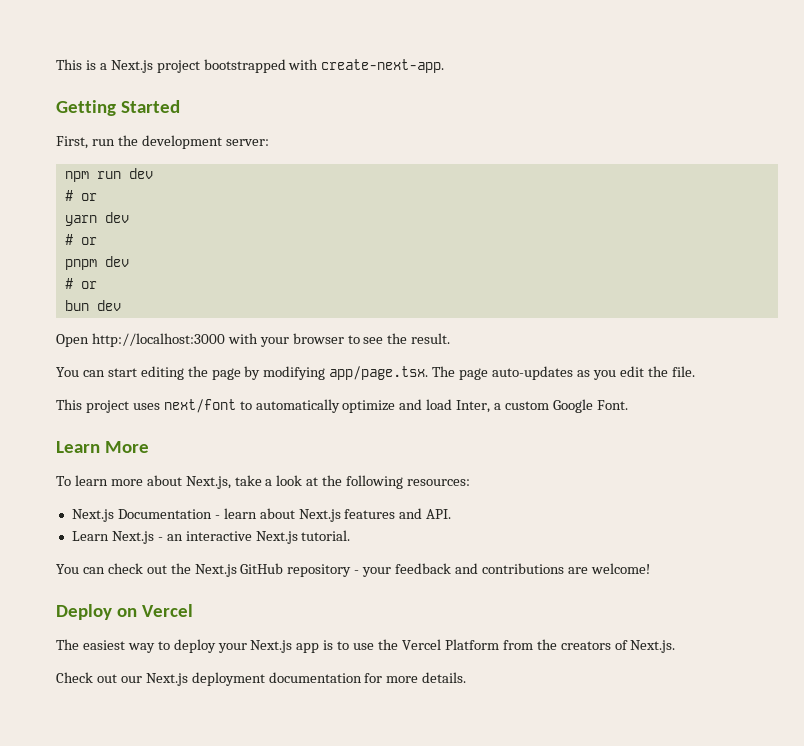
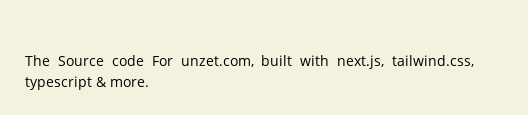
[56,59,445,73] [56,100,181,116] [56,135,269,149] [64,168,153,182] [64,190,97,201] [64,212,129,226] [64,234,97,245] [64,256,129,270] [64,278,97,289] [64,300,121,311] [56,333,451,347] [56,366,695,380] [56,399,628,413] [56,441,150,453] [56,475,471,489] [71,508,452,522] [71,530,351,544] [56,563,650,577] [56,604,194,620] [56,639,676,653] [56,672,467,686] This is a Next.js project bootstrapped with create-next-app. // Getting Started // First, run the development server: // npm run dev // # or // yarn dev // # or // pnpm dev // # or // bun dev // Open http://localhost:3000 with your browser to see the result. // You can start editing the page by modifying app/page.tsx. The page auto-updates as you edit the file. // This project uses next/font to automatically optimize and load Inter, a custom Google Font. // Learn More // To learn more about Next.js, take a look at the following resources: // Next.js Documentation - learn about Next.js features and API. // Learn Next.js - an interactive Next.js tutorial. // You can check out the Next.js GitHub repository - your feedback and contributions are welcome! // Deploy on Vercel // The easiest way to deploy your Next.js app is to use the Vercel Platform from the creators of Next.js. // Check out our Next.js deployment documentation for more details. -> [25,55,474,69] [25,76,149,90] The Source code For unzet.com, built with next.js, tailwind.css, typescript & more.

